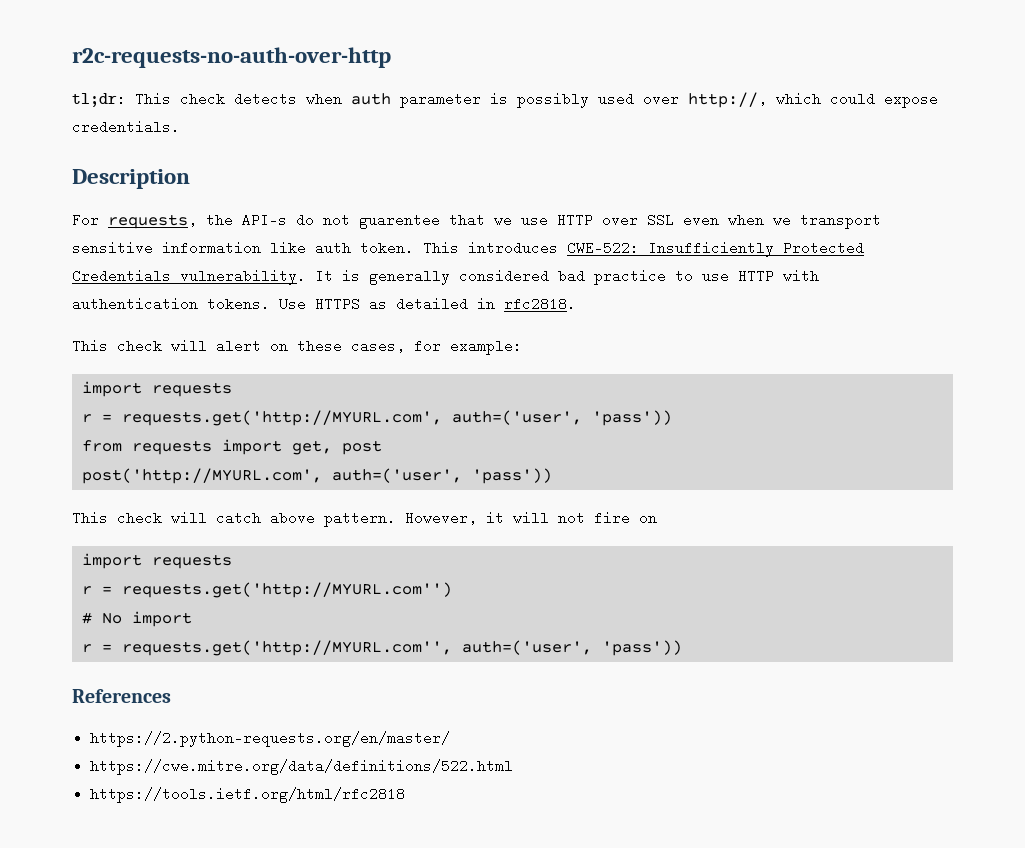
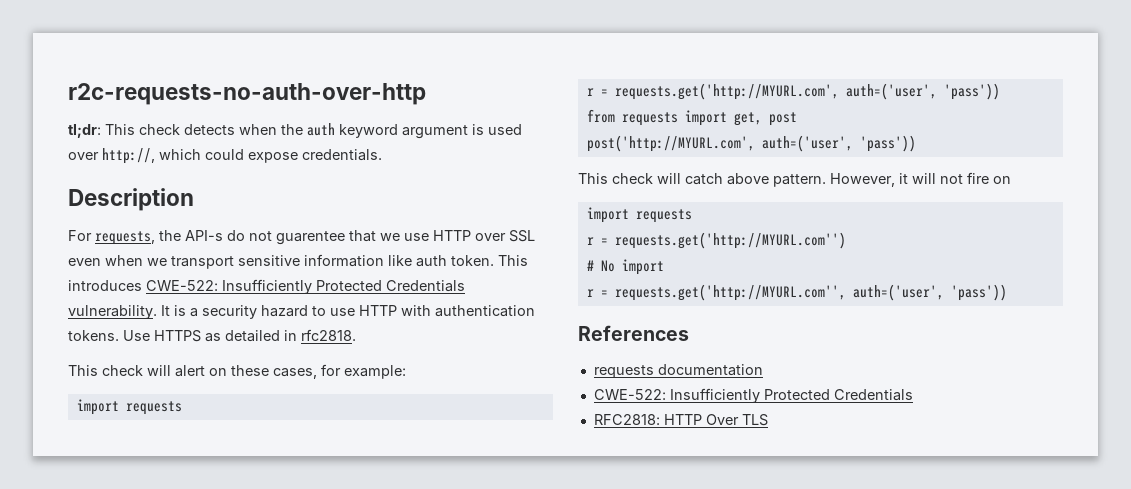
[351,92,589,108] auth parameter is possibly -> [281,123,484,139] the auth keyword argument is
[369,269,666,285] generally considered bad practice -> [190,305,308,319] a security hazard
[90,731,451,747] [90,759,514,775] [90,787,406,803] https://2.python-requests.org/en/master/ // https://cwe.mitre.org/data/definitions/522.html // https://tools.ietf.org/html/rfc2818 -> [593,364,763,378] [593,388,913,403] [593,414,768,426] requests documentation // CWE-522: Insufficiently Protected Credentials // RFC2818: HTTP Over TLS

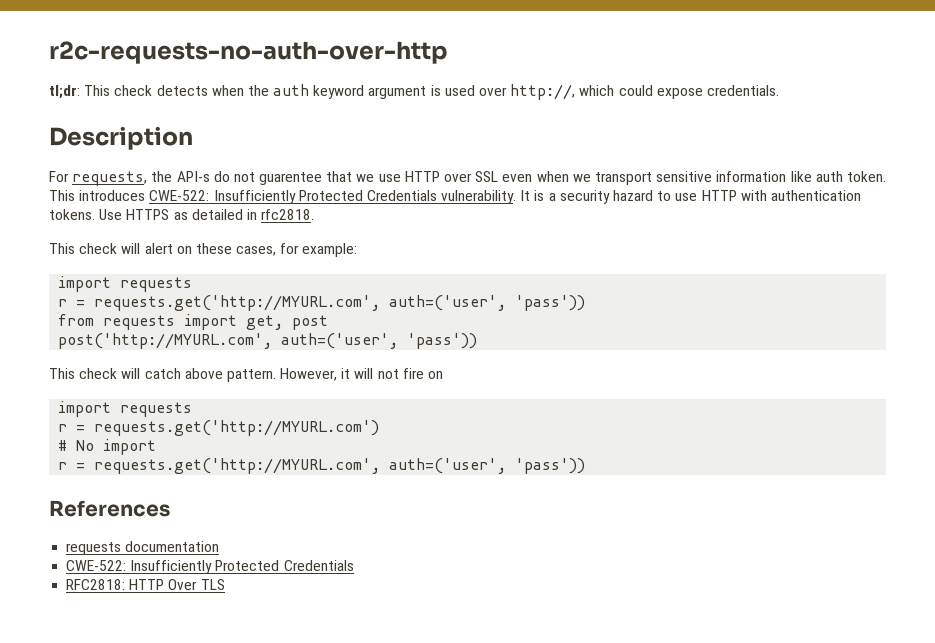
[614,232,846,249] requests.get('http://MYURL.com'') -> [94,420,380,436] requests.get('http://MYURL.com')
[614,284,846,301] requests.get('http://MYURL.com'', -> [94,458,381,474] requests.get('http://MYURL.com',

